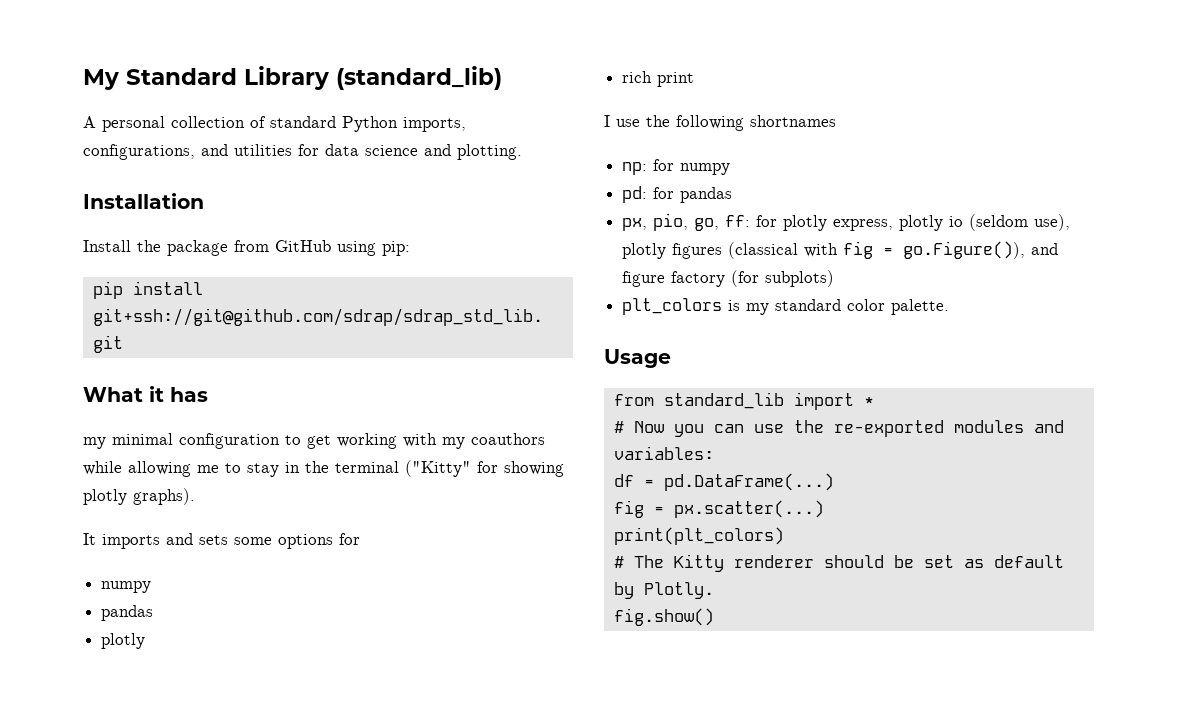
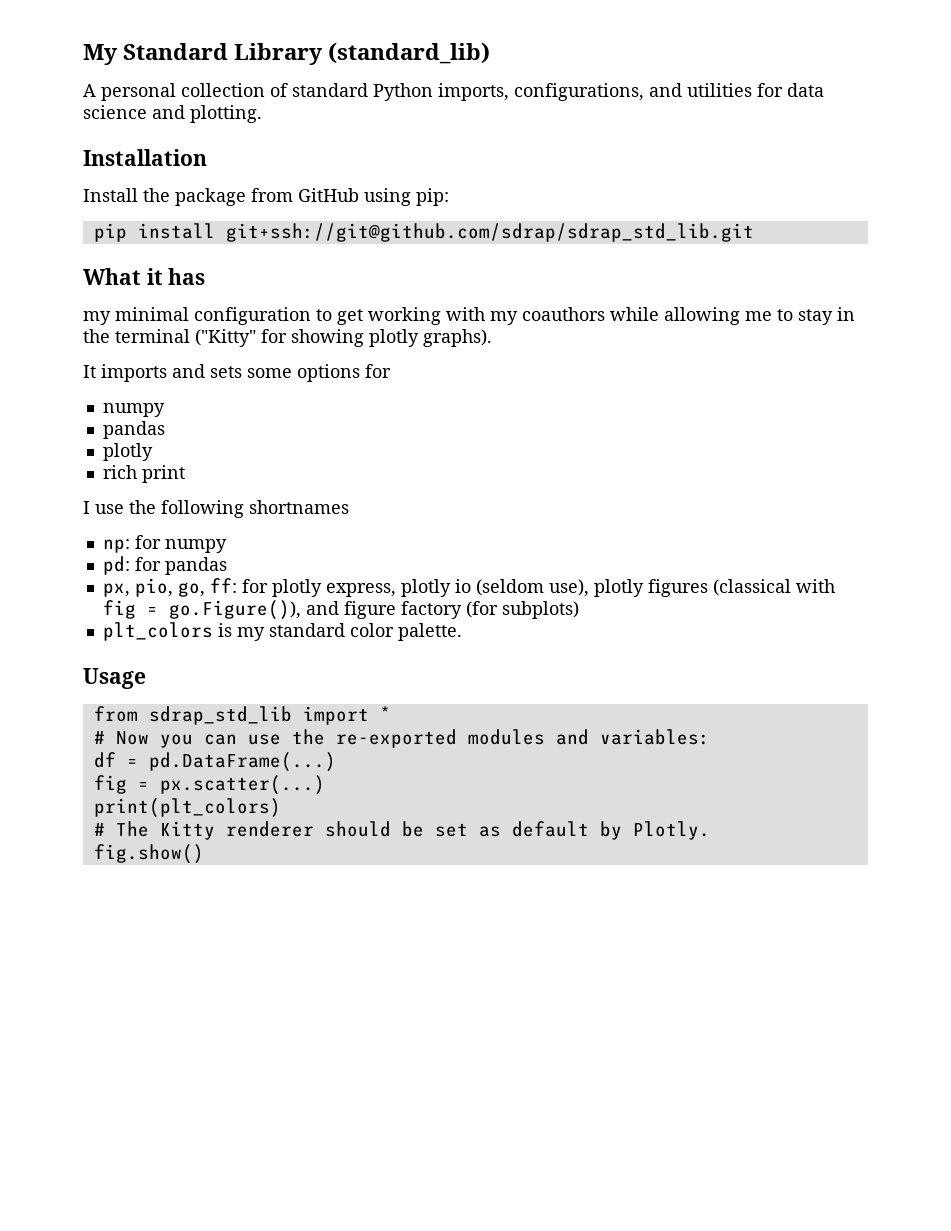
[663,392,784,409] standard_lib -> [148,706,292,725] sdrap_std_lib

